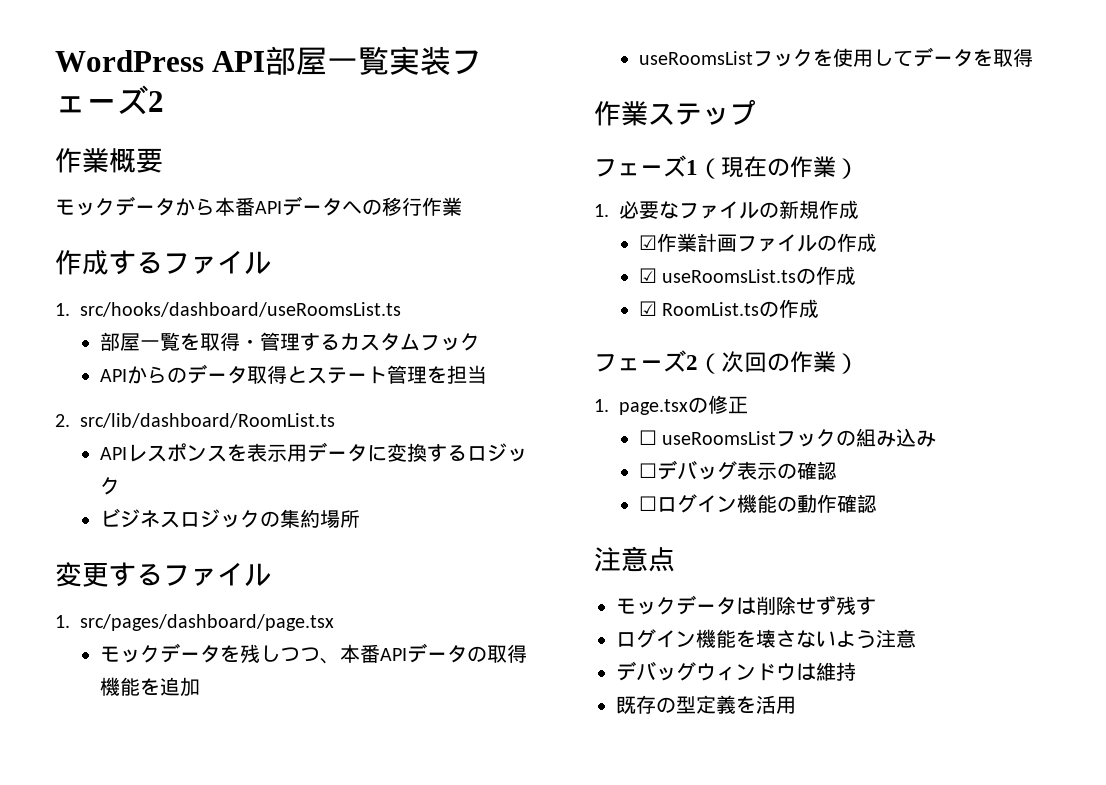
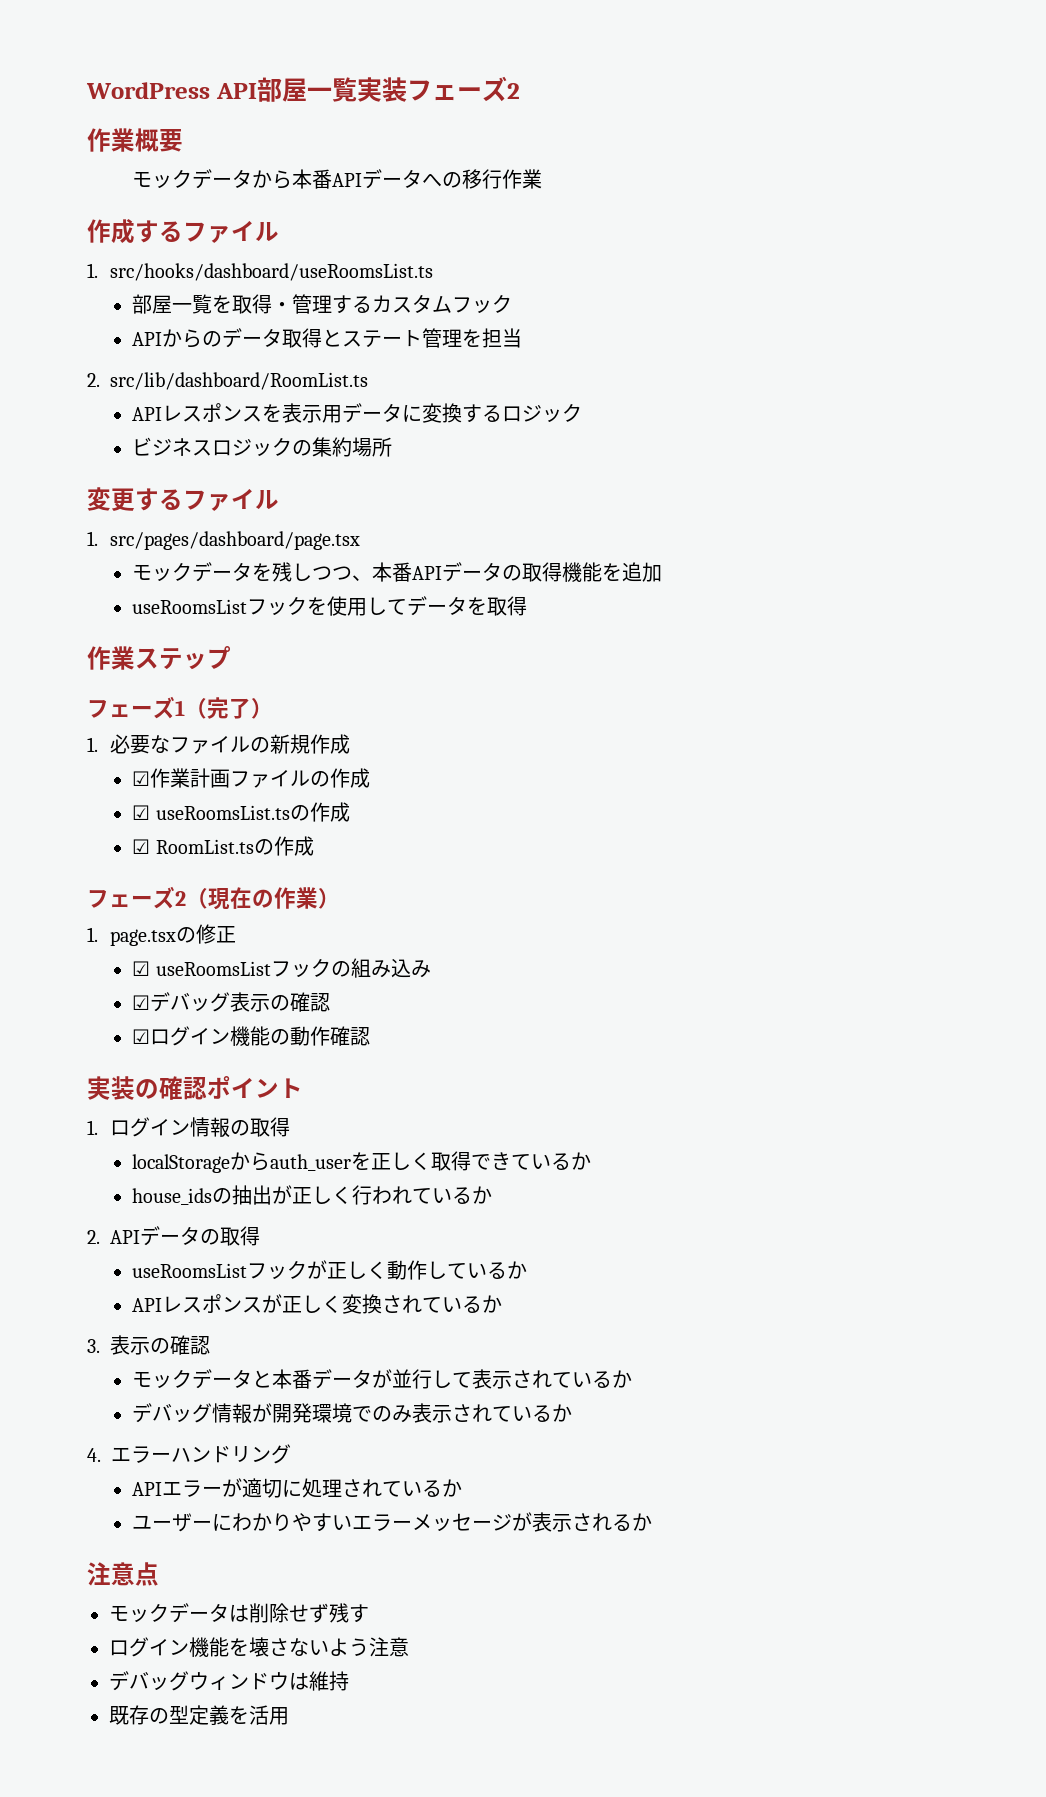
[721,156,836,178] 現在の作業 -> [207,697,251,719] 完了
[721,351,767,373] 次回 -> [208,887,252,910] 現在
[638,430,657,445] ☐ -> [132,961,151,976] ☑
[638,463,657,478] ☐ -> [132,995,151,1010] ☑
[638,496,657,511] ☐ -> [132,1029,151,1044] ☑
(877, 503) none -> [87,1076,303,1100] [87,1117,291,1138] [132,1151,592,1173] [132,1185,493,1205] [87,1226,261,1246] [132,1260,528,1280] [132,1294,503,1314] [87,1335,211,1355] [132,1369,633,1389] [132,1403,573,1424] [87,1444,291,1464] [132,1478,463,1498] [132,1512,653,1532] // 実装の確認ポイント // 1.ログイン情報の取得 // localStorageからauth_userを正しく取得できているか // house_idsの抽出が正しく行われているか // 2. APIデータの取得 // useRoomsListフックが正しく動作しているか // APIレスポンスが正しく変換されているか // 3.表示の確認 // モックデータと本番データが並行して表示されているか // デバッグ情報が開発環境でのみ表示されているか // 4.エラーハンドリング // APIエラーが適切に処理されているか // ユーザーにわかりやすいエラーメッセージが表示されるか

